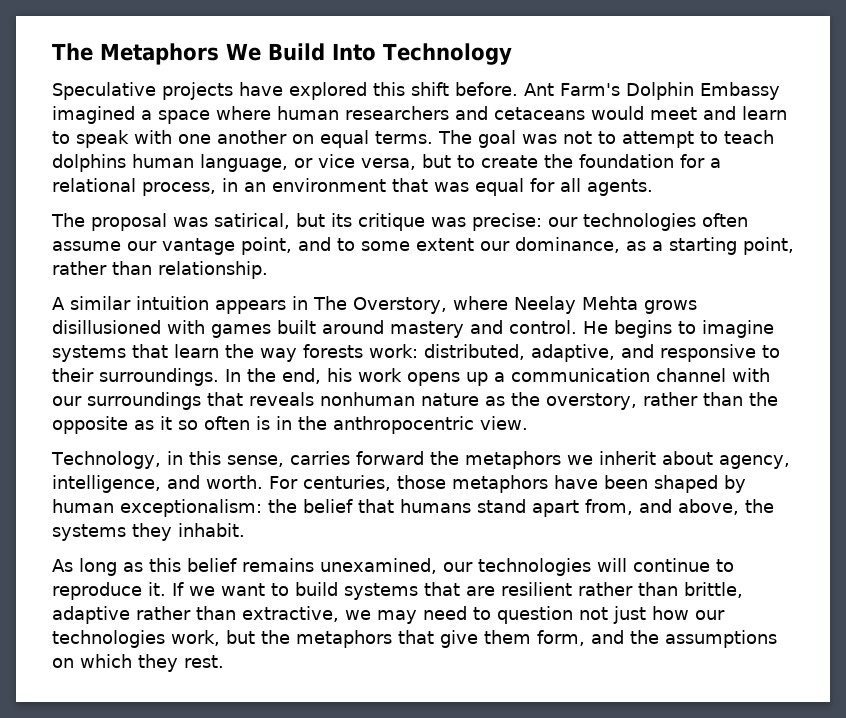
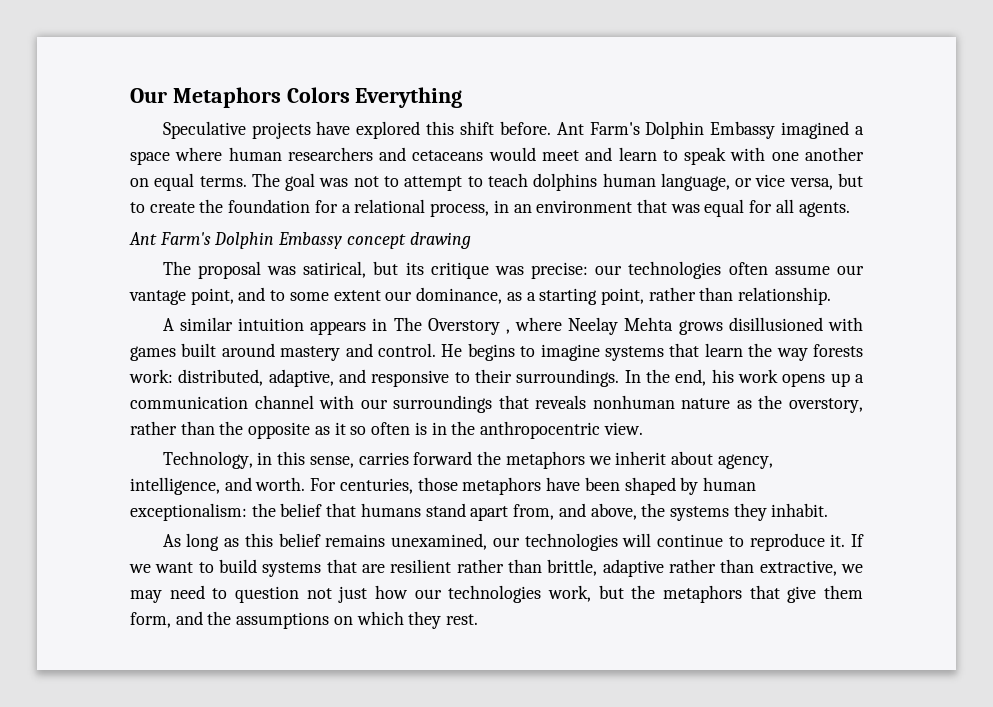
[52,43,512,65] The Metaphors We Build Into Technology -> [130,87,463,108] Our Metaphors Colors Everything
(653, 187) none -> [129,232,471,249] // Ant Farm's Dolphin Embassy concept drawing
[353,297,447,314] Overstory, -> [427,318,510,335] Overstory ,

